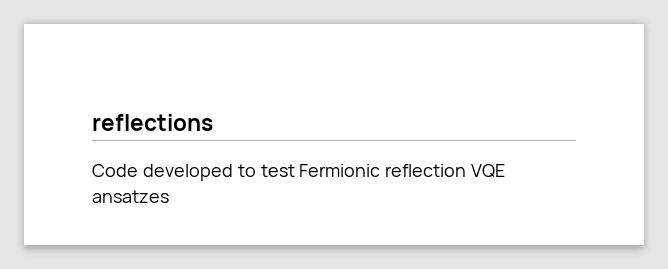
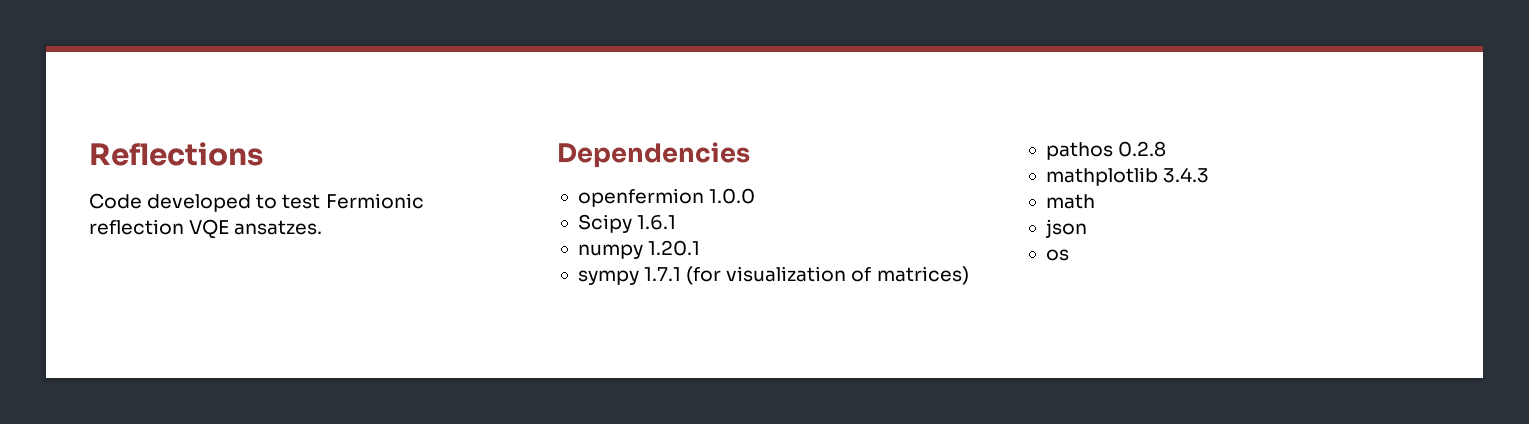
[92,114,213,131] reflections -> [89,142,263,166] Reflections
[92,190,169,203] ansatzes -> [234,220,323,235] [557,142,750,168] [577,188,756,207] [577,214,677,233] [577,240,701,259] [577,266,969,285] [1045,141,1167,160] [1045,167,1210,186] [1045,194,1095,209] [1044,219,1087,238] [1045,249,1069,261] ansatzes. // Dependencies // openfermion 1.0.0 // Scipy 1.6.1 // numpy 1.20.1 // sympy 1.7.1 (for visualization of matrices) // pathos 0.2.8 // mathplotlib 3.4.3 // math // json // os

